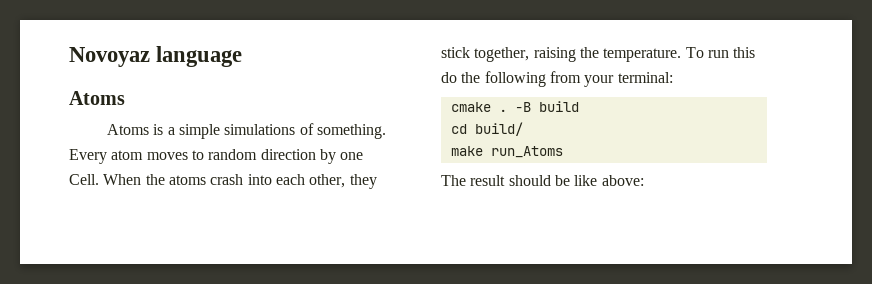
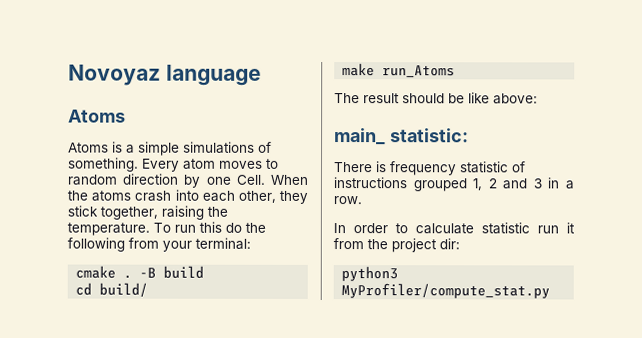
(644, 180) none -> [334,128,469,146] [333,161,526,176] [333,177,574,192] [333,196,362,205] [333,222,575,235] [333,238,460,253] [341,266,399,282] [341,283,551,299] // main_ statistic: // There is frequency statistic of instructions grouped 1, 2 and 3 in a row. // In order to calculate statistic run it from the project dir: // python3 MyProfiler/compute_stat.py

